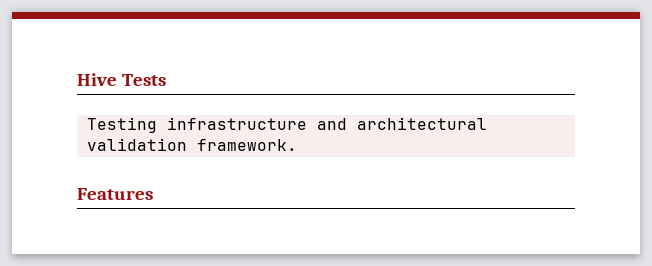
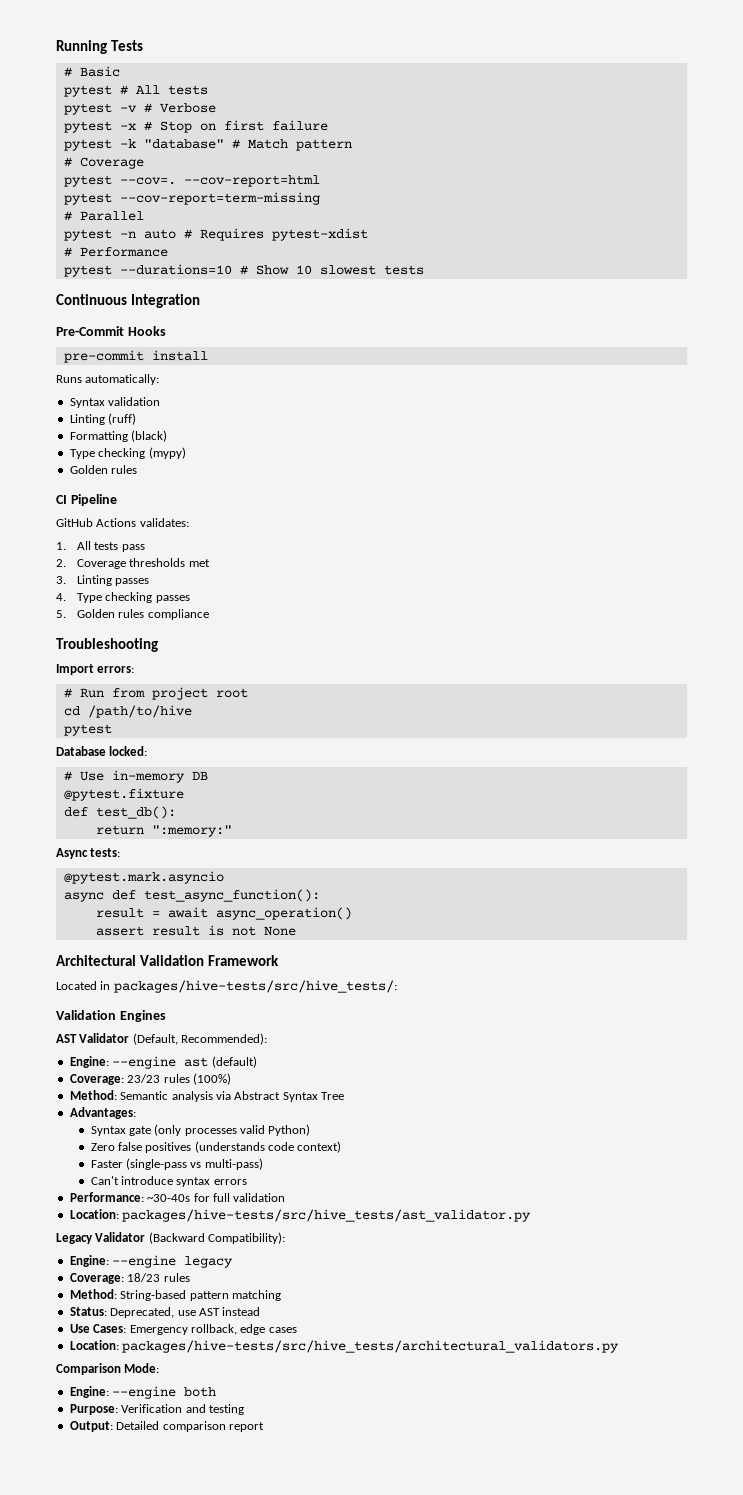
[77,73,117,86] Hive -> [56,40,107,54] Running
[87,117,488,133] [87,138,298,151] [77,188,153,200] Testing infrastructure and architectural validation framework. // Features -> [63,66,120,77] [63,85,208,97] [63,103,216,115] [63,120,328,133] [63,139,352,151] [63,157,144,169] [63,175,320,187] [63,192,320,205] [63,211,144,221] [63,228,368,241] [63,247,168,257] [63,264,424,277] [56,294,200,308] [56,326,166,336] [63,350,208,363] [56,374,160,385] [69,397,161,408] [69,413,137,425] [69,430,168,442] [69,447,186,459] [69,465,138,474] [56,494,117,506] [56,518,189,527] [56,541,145,552] [56,558,210,569] [56,575,150,586] [56,592,190,603] [56,609,209,620] [56,638,158,652] [56,664,135,675] [63,687,248,700] [63,705,192,718] [63,724,112,736] [56,746,148,756] [63,770,208,783] [63,788,184,801] [63,806,176,819] [95,825,232,837] [56,848,121,859] [63,871,224,884] [63,889,320,902] [95,907,352,920] [95,925,296,936] [56,955,279,966] [56,980,397,993] [56,1010,166,1022] [56,1033,268,1045] [69,1056,257,1069] [69,1073,231,1085] [69,1090,344,1102] [69,1107,136,1119] [90,1124,311,1136] [90,1141,342,1153] [90,1158,263,1170] [90,1176,247,1187] [69,1192,286,1202] [69,1209,532,1222] [56,1232,286,1244] [69,1255,234,1268] [69,1273,190,1284] [69,1289,281,1301] [69,1307,261,1318] [69,1324,297,1335] [69,1340,620,1353] [56,1363,160,1375] [69,1386,217,1399] [69,1404,244,1415] [69,1421,264,1432] # Basic // pytest # All tests // pytest -v # Verbose // pytest -x # Stop on first failure // pytest -k "database" # Match pattern // # Coverage // pytest --cov=. --cov-report=html // pytest --cov-report=term-missing // # Parallel // pytest -n auto # Requires pytest-xdist // # Performance // pytest --durations=10 # Show 10 slowest tests // Continuous Integration // Pre-Commit Hooks // pre-commit install // Runs automatically: // Syntax validation // Linting (ruff) // Formatting (black) // Type checking (mypy) // Golden rules // CI Pipeline // GitHub Actions validates: // 1. All tests pass // 2. Coverage thresholds met // 3. Linting passes // 4. Type checking passes // 5. Golden rules compliance // Troubleshooting // Import errors: // # Run from project root // cd /path/to/hive // pytest // Database locked: // # Use in-memory DB // @pytest.fixture // def test_db(): // return ":memory:" // Async tests: // @pytest.mark.asyncio // async def test_async_function(): // result = await async_operation() // assert result is not None // Architectural Validation Framework // Located in packages/hive-tests/src/hive_tests/: // Validation Engines // AST Validator (Default, Recommended): // Engine: --engine ast (default) // Coverage: 23/23 rules (100%) // Method: Semantic analysis via Abstract Syntax Tree // Advantages: // Syntax gate (only processes valid Python) // Zero false positives (understands code context) // Faster (single-pass vs multi-pass) // Can't introduce syntax errors // Performance: ~30-40s for full validation // Location: packages/hive-tests/src/hive_tests/ast_validator.py // Legacy Validator (Backward Compatibility): // Engine: --engine legacy // Coverage: 18/23 rules // Method: String-based pattern matching // Status: Deprecated, use AST instead // Use Cases: Emergency rollback, edge cases // Location: packages/hive-tests/src/hive_tests/architectural_validators.py // Comparison Mode: // Engine: --engine both // Purpose: Verification and testing // Output: Detailed comparison report

